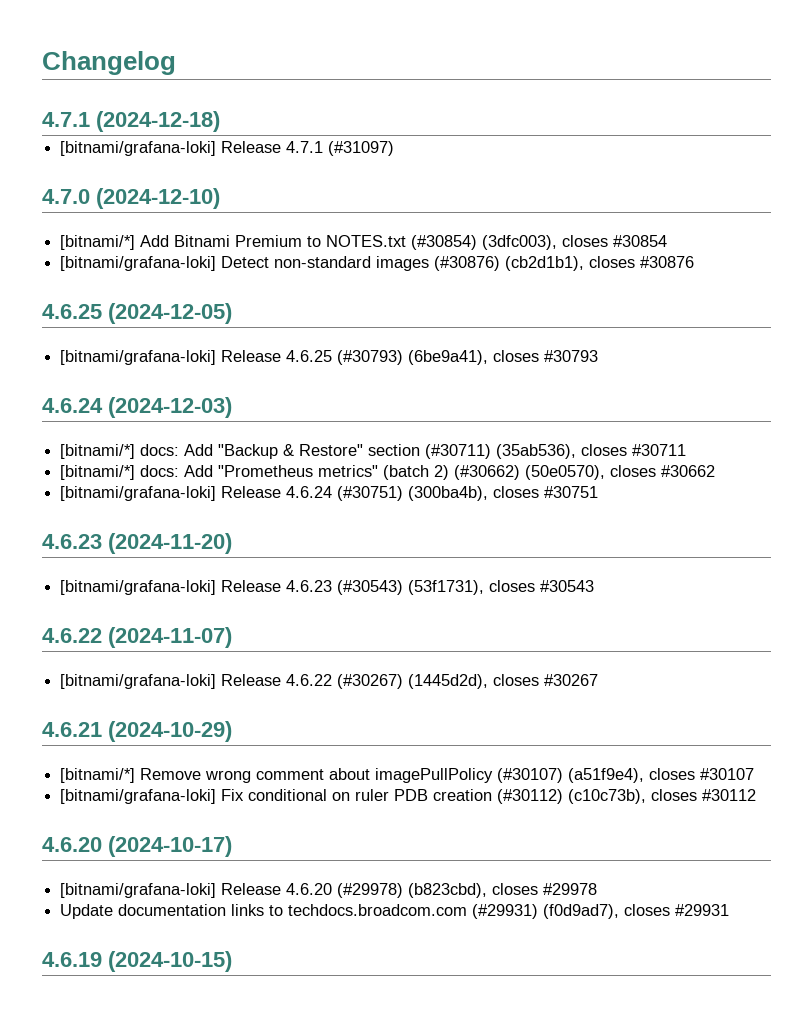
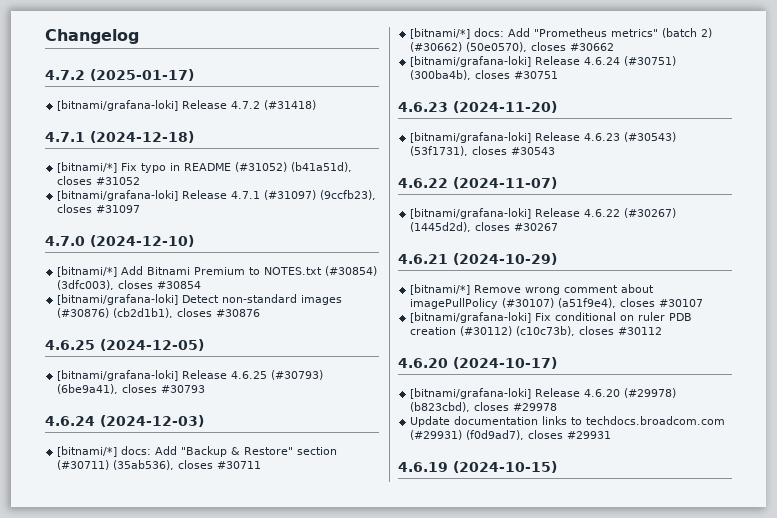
[42,111,220,132] 4.7.1 (2024-12-18) -> [45,69,194,81] [57,100,317,111] [45,131,194,143] [57,162,353,173] [57,176,141,185] 4.7.2 (2025-01-17) // [bitnami/grafana-loki] Release 4.7.2 (#31418) // 4.7.1 (2024-12-18) // [bitnami/*] Fix typo in README (#31052) (b41a51d), closes #31052
(395, 148) none -> [320,190,377,200] [57,204,141,213] (9ccfb23), closes #31097

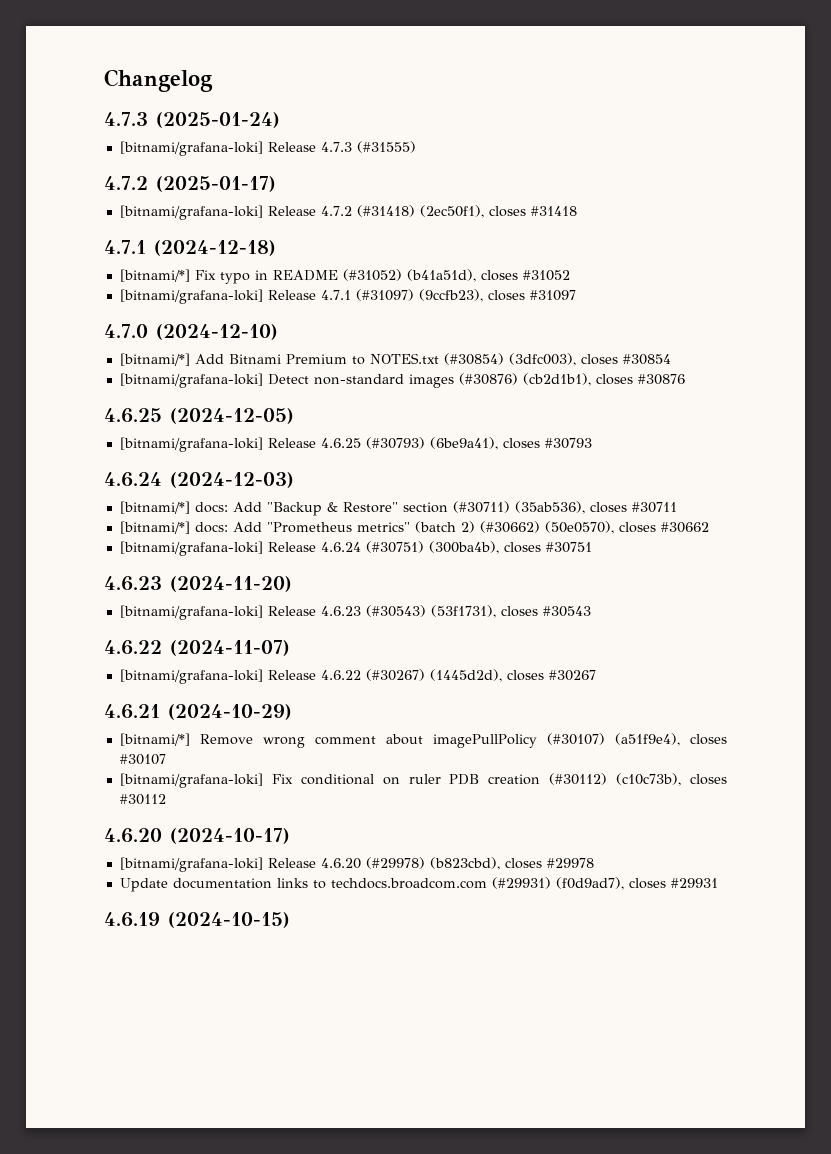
(139, 36) none -> [104,112,280,128] [119,141,416,156] // 4.7.3 (2025-01-24) // [bitnami/grafana-loki] Release 4.7.3 (#31555)
(317, 105) none -> [419,205,577,218] (2ec50f1), closes #31418

